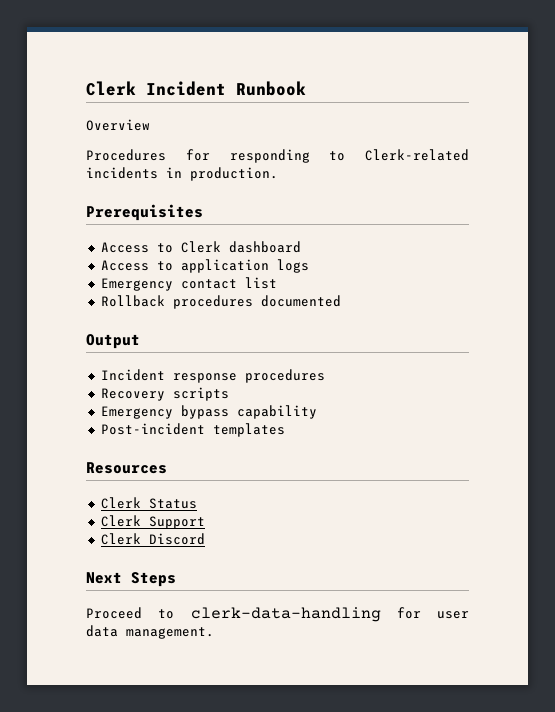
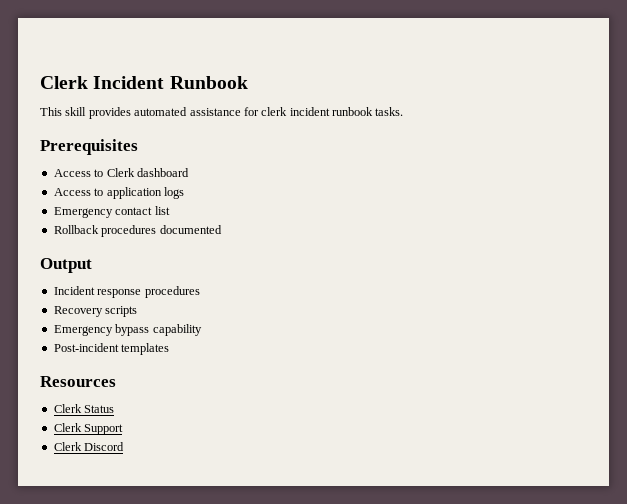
[86,119,150,131] [86,149,469,163] [86,167,278,181] Overview // Procedures for responding to Clerk-related incidents in production. -> [40,107,404,119] This skill provides automated assistance for clerk incident runbook tasks.
[86,572,176,587] [86,607,469,622] [86,625,214,639] // Next Steps // Proceed to clerk-data-handling for user data management. -> (125, 446) none

